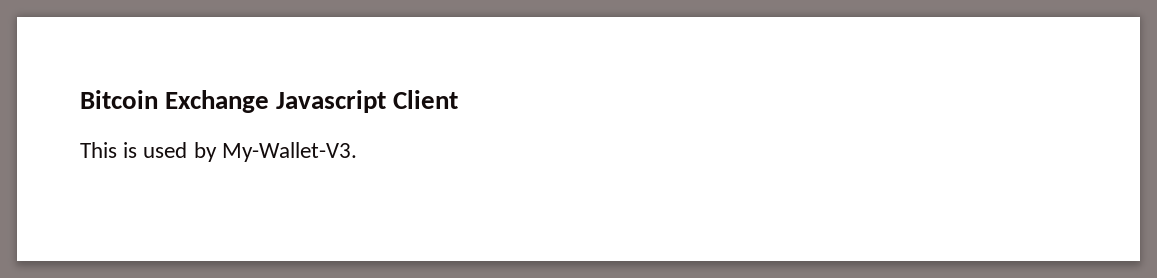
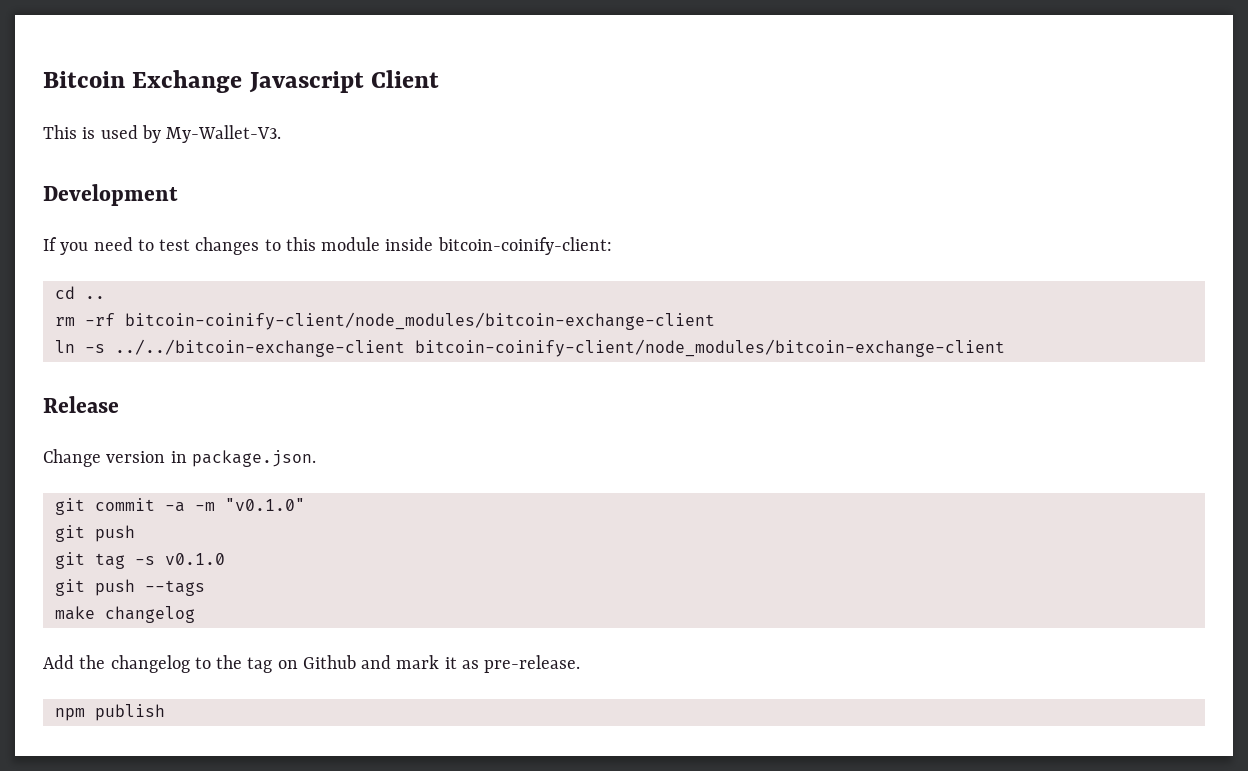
(357, 152) none -> [43,184,178,206] [43,237,612,255] [54,286,105,299] [54,312,715,330] [54,339,1005,357] [43,396,119,413] [43,449,316,467] [54,498,305,515] [54,525,135,542] [54,552,225,569] [54,579,205,596] [54,606,195,623] [43,655,581,673] [54,704,165,721] // Development // If you need to test changes to this module inside bitcoin-coinify-client: // cd .. // rm -rf bitcoin-coinify-client/node_modules/bitcoin-exchange-client // ln -s ../../bitcoin-exchange-client bitcoin-coinify-client/node_modules/bitcoin-exchange-client // Release // Change version in package.json. // git commit -a -m "v0.1.0" // git push // git tag -s v0.1.0 // git push --tags // make changelog // Add the changelog to the tag on Github and mark it as pre-release. // npm publish

